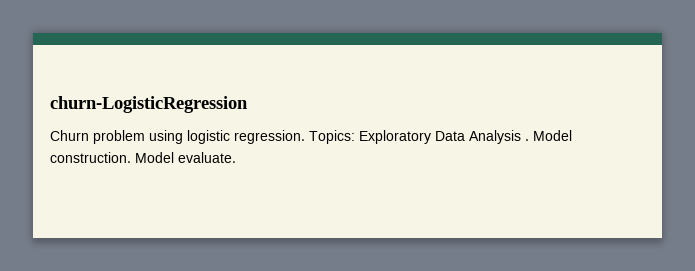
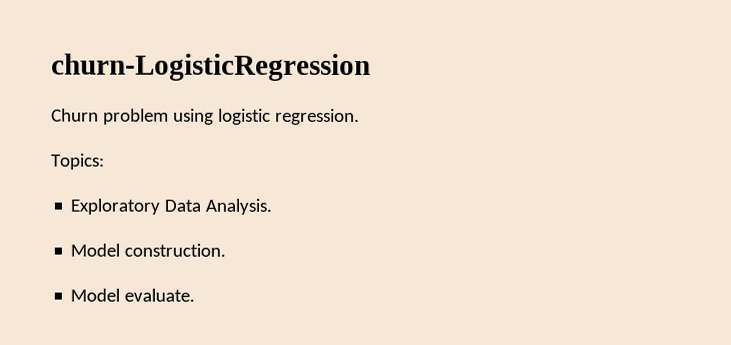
(305, 137) none -> (360, 116) //
(355, 137) none -> (105, 161) //
[469,130,529,144] Analysis . -> [205,198,273,215] Analysis. //
(131, 157) none -> (227, 250) //

